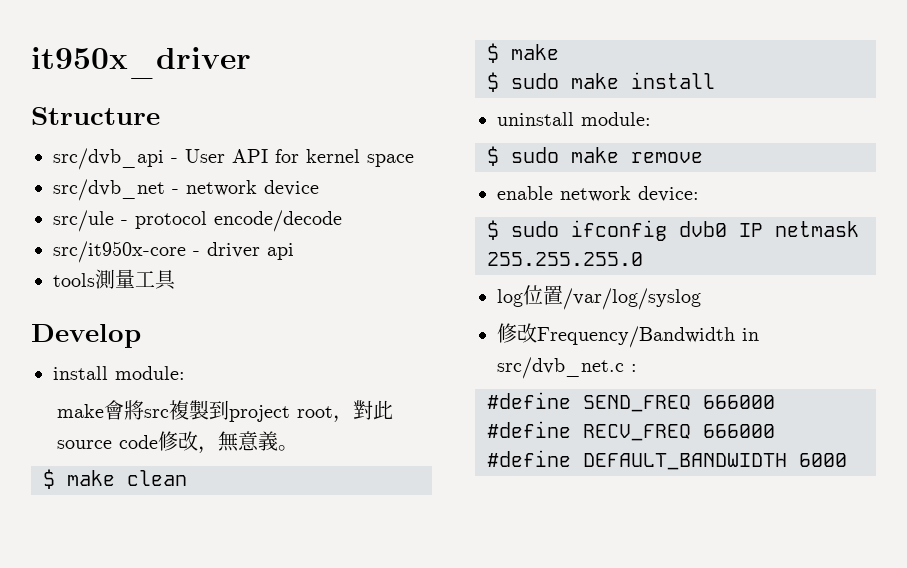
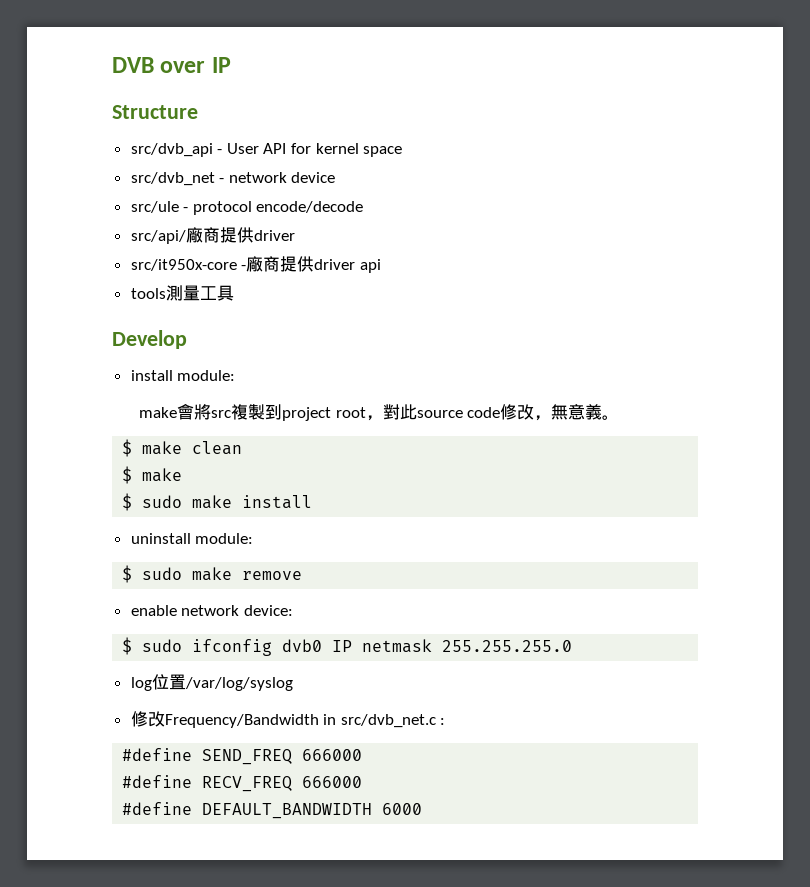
[31,47,251,79] it950x_driver -> [112,57,231,73] DVB over IP
(342, 221) none -> [130,227,295,244] // src/api/廠商提供driver
(200, 253) none -> [246,256,315,272] 廠商提供

